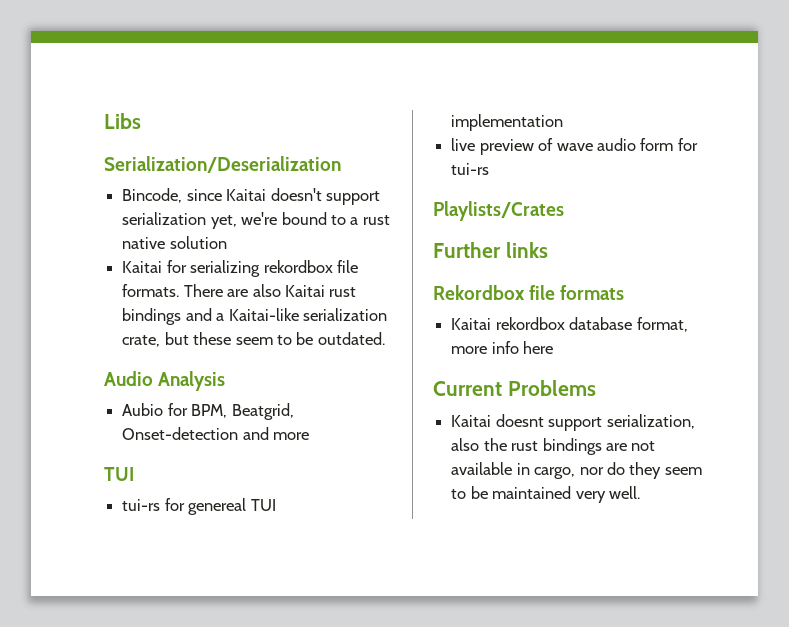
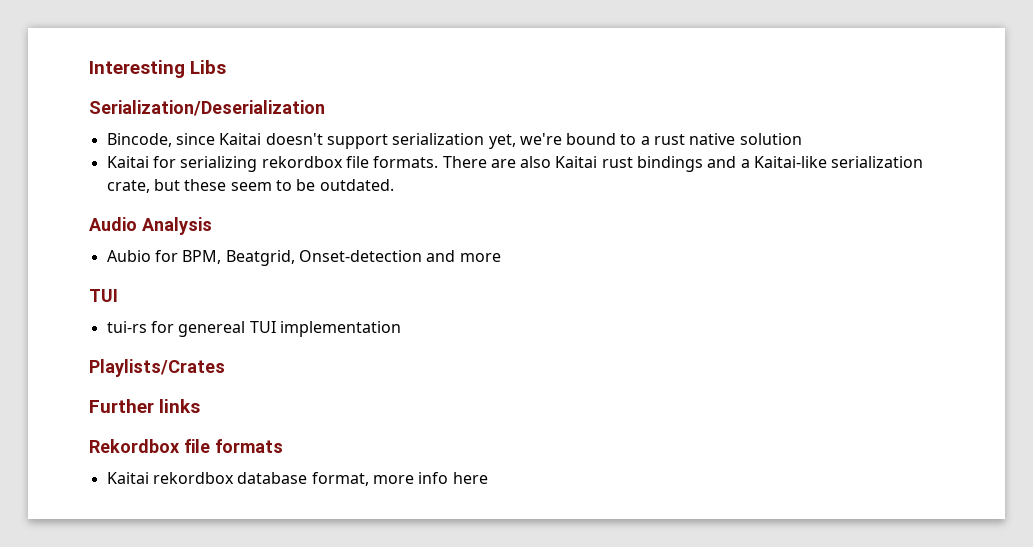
(104, 121) none -> [89,60,185,78] Interesting
[451,138,698,155] [451,163,490,175] // live preview of wave audio form for tui-rs -> (401, 329) none
[433,380,596,396] [451,414,695,431] [451,438,656,455] [451,462,702,479] [451,486,640,503] // Current Problems // Kaitai doesnt support serialization, also the rust bindings are not available in cargo, nor do they seem to be maintained very well. -> (488, 478) none

